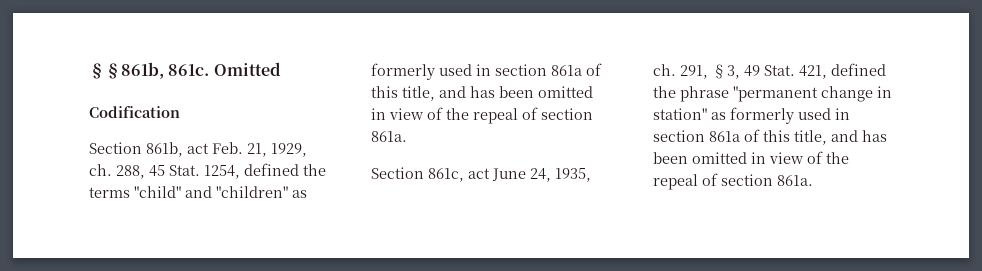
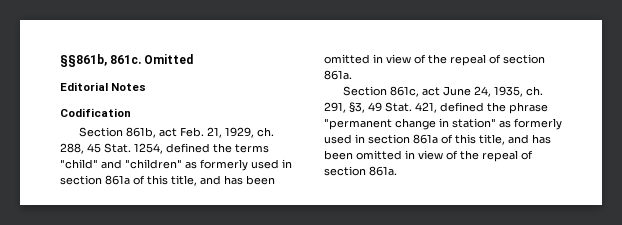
(281, 69) none -> [60,82,147,91] // Editorial Notes

